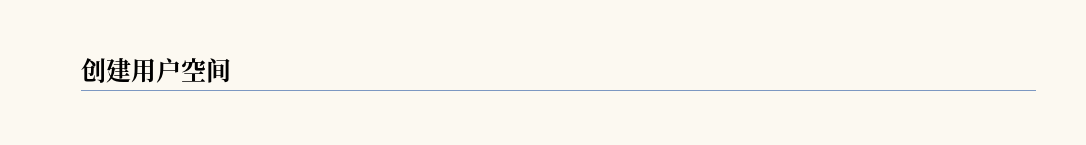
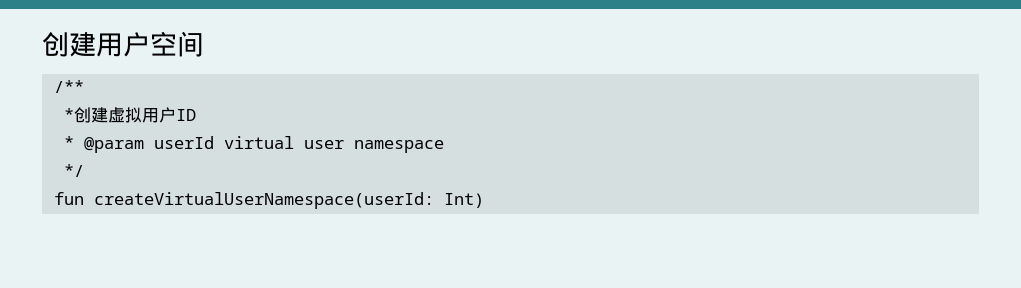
(231, 70) none -> [53,80,84,93] [63,107,196,123] [63,136,444,153] [63,164,84,177] [53,192,484,209] // /** // *创建虚拟用户ID // * @param userId virtual user namespace // */ // fun createVirtualUserNamespace(userId: Int)

